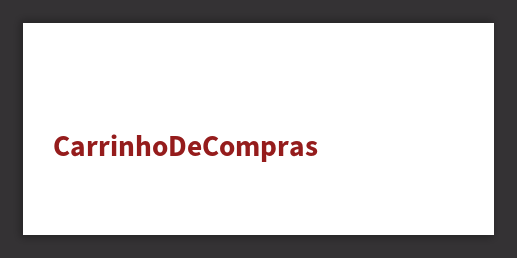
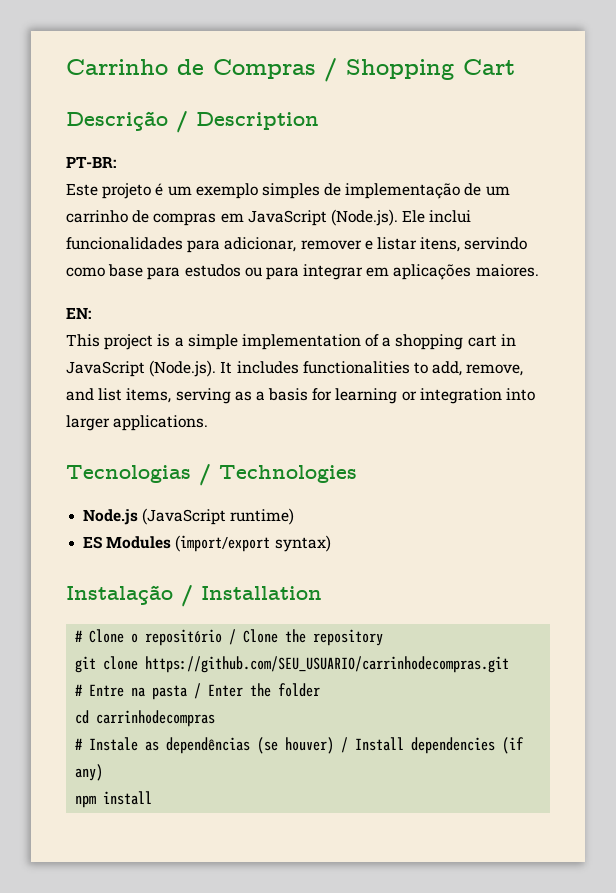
[53,134,318,162] CarrinhoDeCompras -> [66,58,515,82] [66,111,319,133] [66,156,116,168] [66,183,510,199] [66,209,472,226] [66,237,528,253] [66,264,539,280] [66,307,91,319] [66,334,516,350] [66,360,524,377] [66,388,536,404] [66,415,209,431] [66,464,357,486] [83,508,295,525] [83,535,331,552] [66,585,322,607] [75,629,384,646] [75,656,510,673] [75,683,321,700] [75,710,216,727] [75,737,525,754] [75,764,104,781] [75,791,153,808] Carrinho de Compras / Shopping Cart // Descrição / Description // PT-BR: // Este projeto é um exemplo simples de implementação de um carrinho de compras em JavaScript (Node.js). Ele inclui funcionalidades para adicionar, remover e listar itens, servindo como base para estudos ou para integrar em aplicações maiores. // EN: // This project is a simple implementation of a shopping cart in JavaScript (Node.js). It includes functionalities to add, remove, and list items, serving as a basis for learning or integration into larger applications. // Tecnologias / Technologies // Node.js (JavaScript runtime) // ES Modules (import/export syntax) // Instalação / Installation // # Clone o repositório / Clone the repository // git clone https://github.com/SEU_USUARIO/carrinhodecompras.git // # Entre na pasta / Enter the folder // cd carrinhodecompras // # Instale as dependências (se houver) / Install dependencies (if any) // npm install

